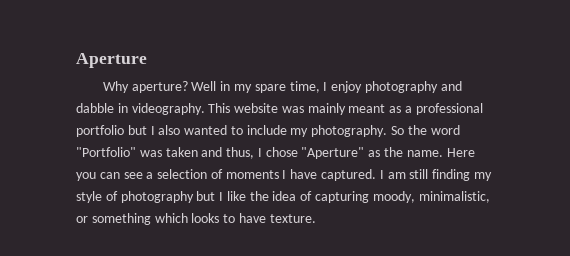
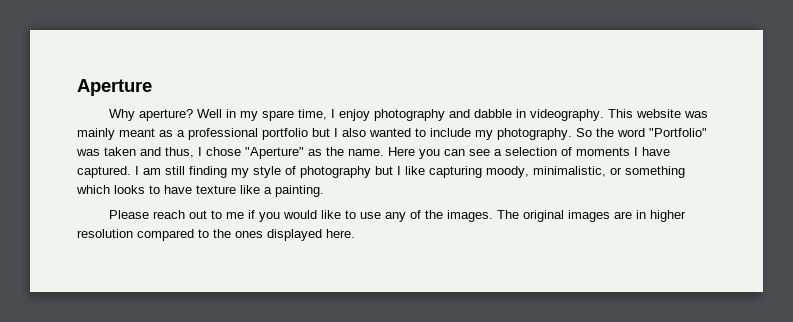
[249,191,313,201] the idea of -> (425, 170) none
[269,214,316,223] texture. -> [196,185,324,197] [109,210,687,222] [77,229,355,241] texture like a painting. // Please reach out to me if you would like to use any of the images. The original images are in higher resolution compared to the ones displayed here.

